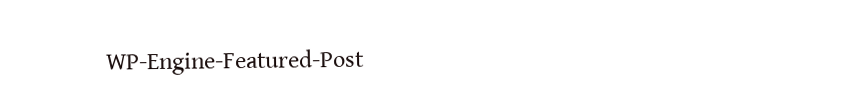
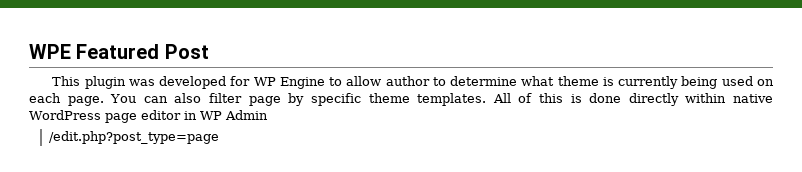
[105,48,365,76] WP-Engine-Featured-Post -> [29,44,209,59] [52,76,774,89] [29,93,773,106] [29,110,268,123] [48,131,219,144] WPE Featured Post // This plugin was developed for WP Engine to allow author to determine what theme is currently being used on each page. You can also filter page by specific theme templates. All of this is done directly within native WordPress page editor in WP Admin // /edit.php?post_type=page

